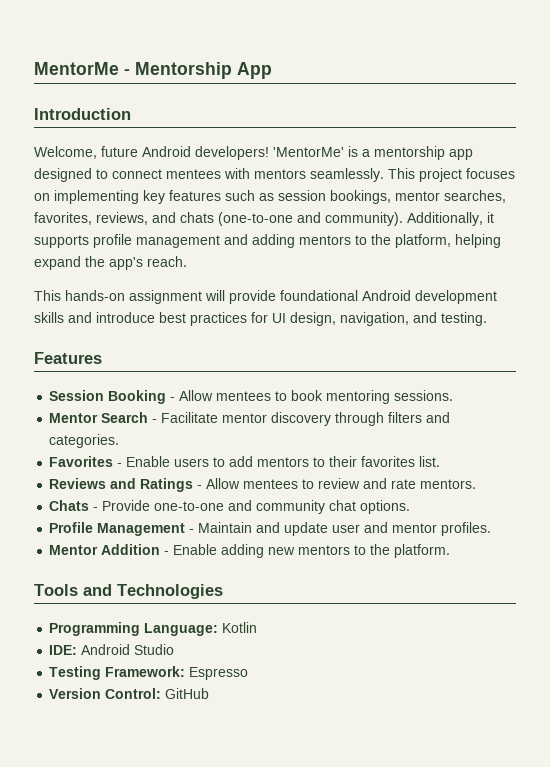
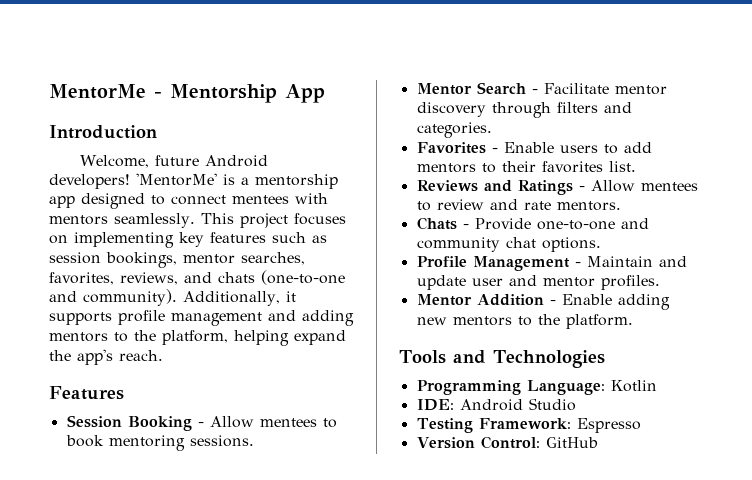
[34,290,497,304] [34,312,487,326] // This hands-on assignment will provide foundational Android development skills and introduce best practices for UI design, navigation, and testing. -> (163, 355) none

